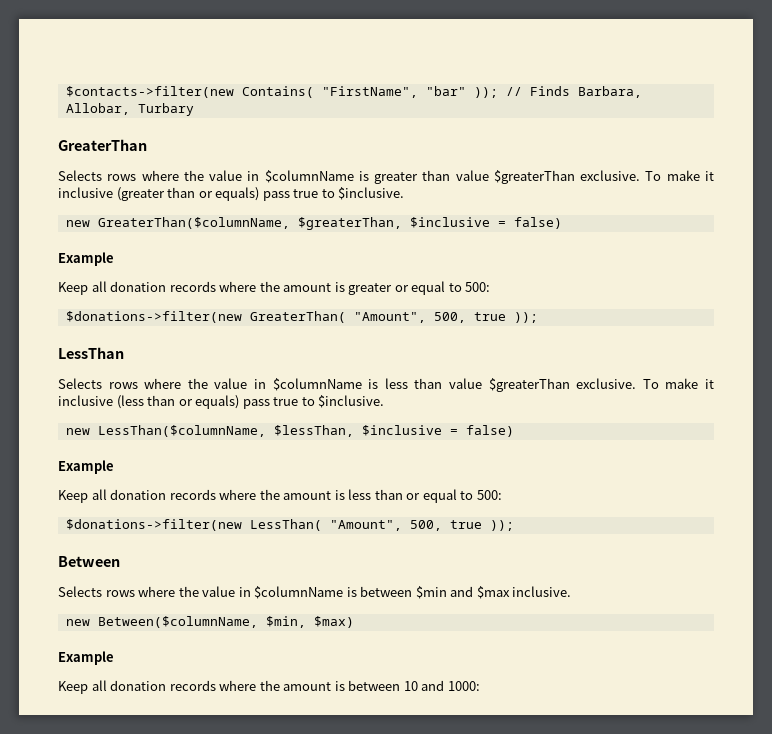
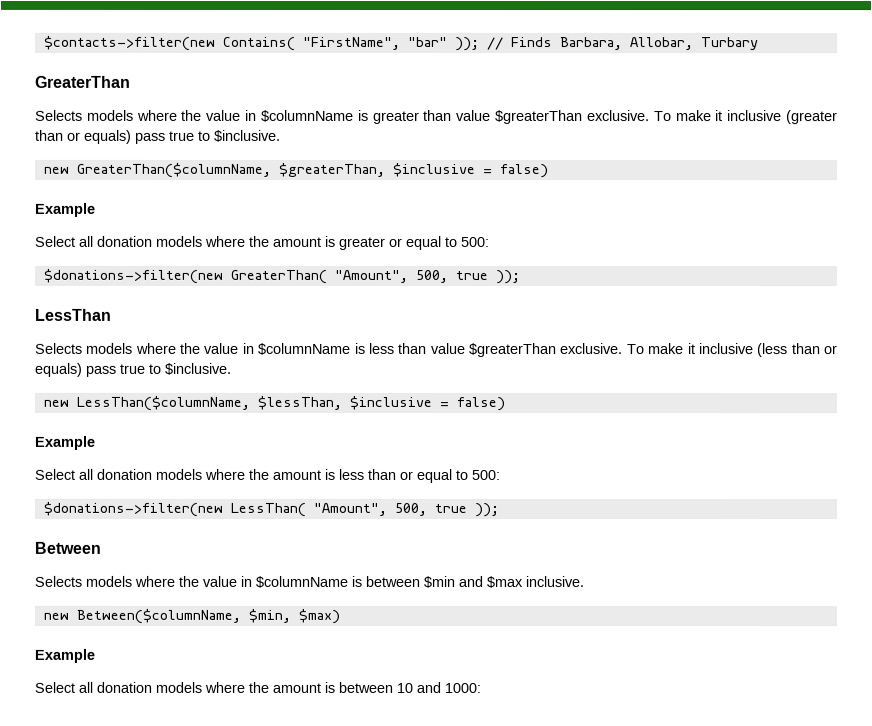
[107,174,137,181] rows -> [86,109,134,121] models
[58,281,216,295] Keep all donation records -> [35,235,203,247] Select all donation models
[108,382,138,389] rows -> [86,342,134,354] models
[58,489,216,503] Keep all donation records -> [34,468,202,480] Select all donation models
[105,590,135,597] rows -> [85,575,132,587] models
[58,680,216,694] Keep all donation records -> [34,681,202,693] Select all donation models

